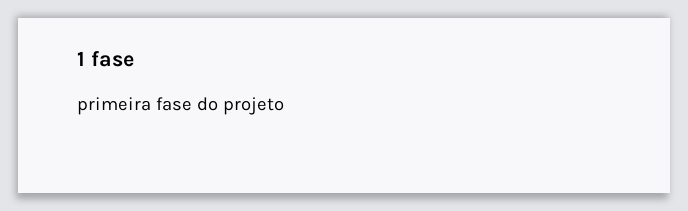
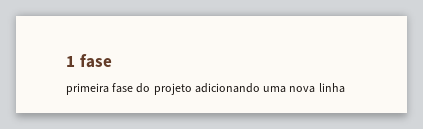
(284, 106) none -> [194,83,345,93] adicionando uma nova linha

